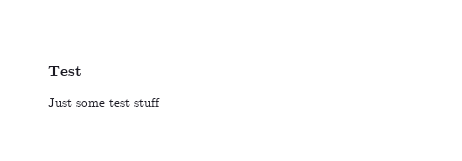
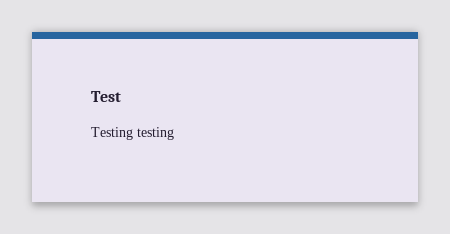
[48,98,160,107] Just some test stuff -> [91,127,174,140] Testing testing

